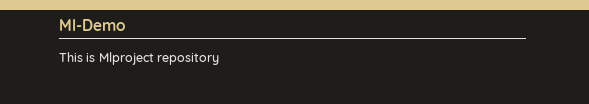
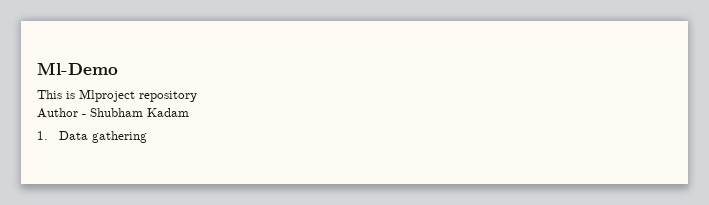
(220, 59) none -> [37,108,189,118] [37,131,147,143] // Author - Shubham Kadam // 1. Data gathering

